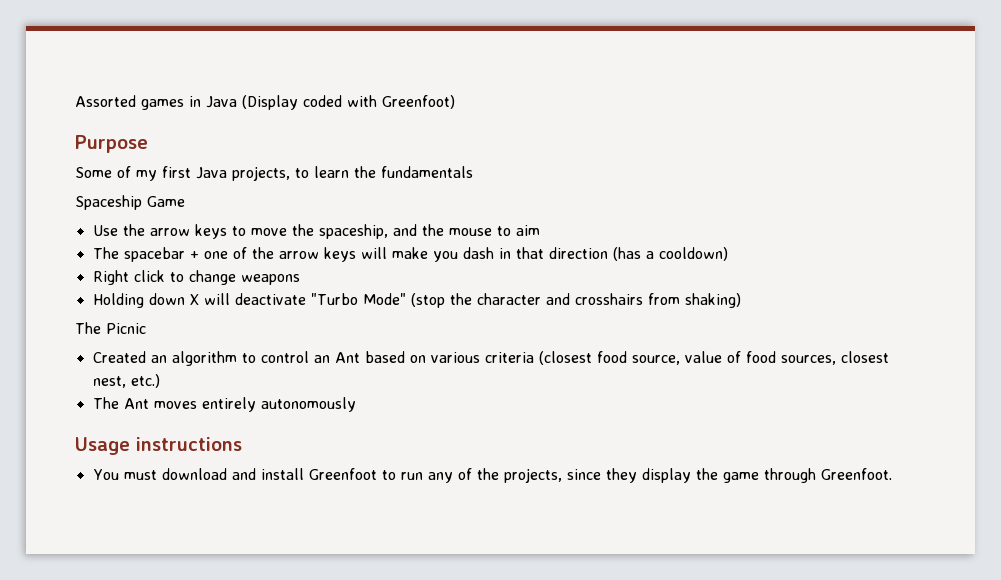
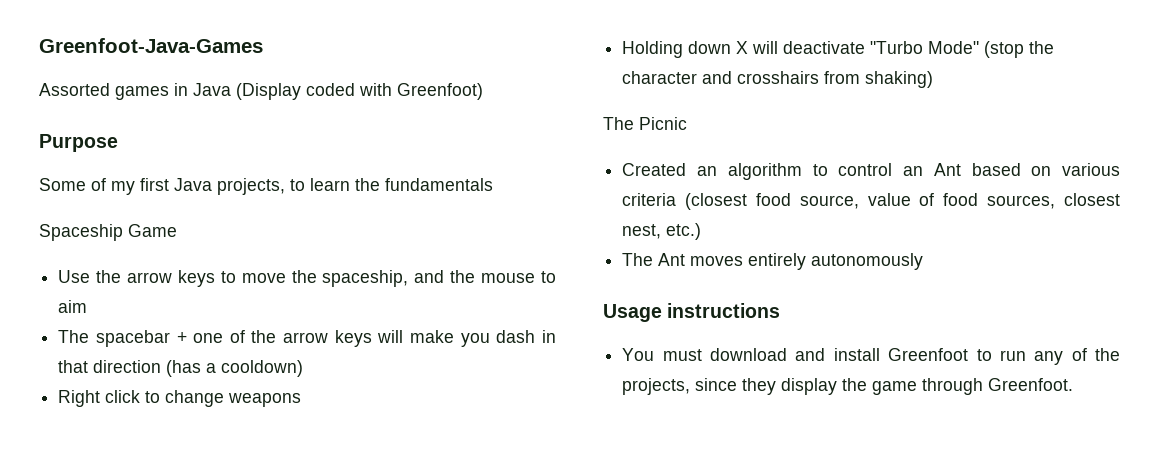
(75, 101) none -> [39,38,263,53] Greenfoot-Java-Games //

